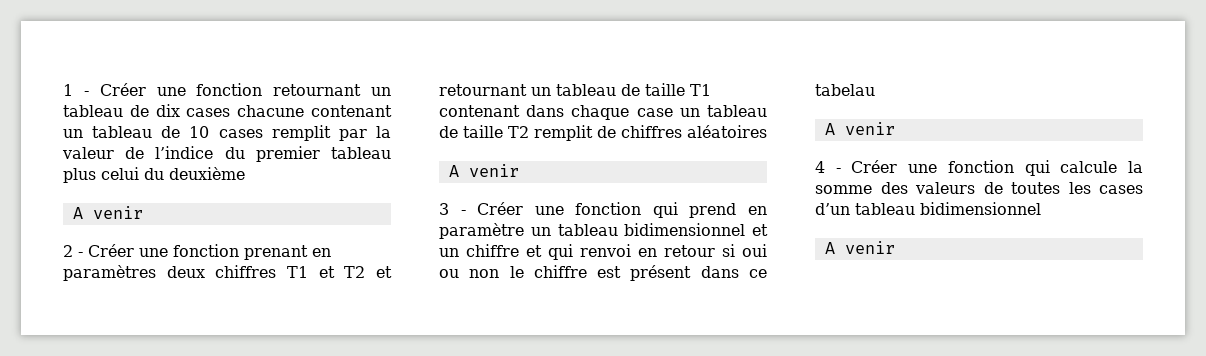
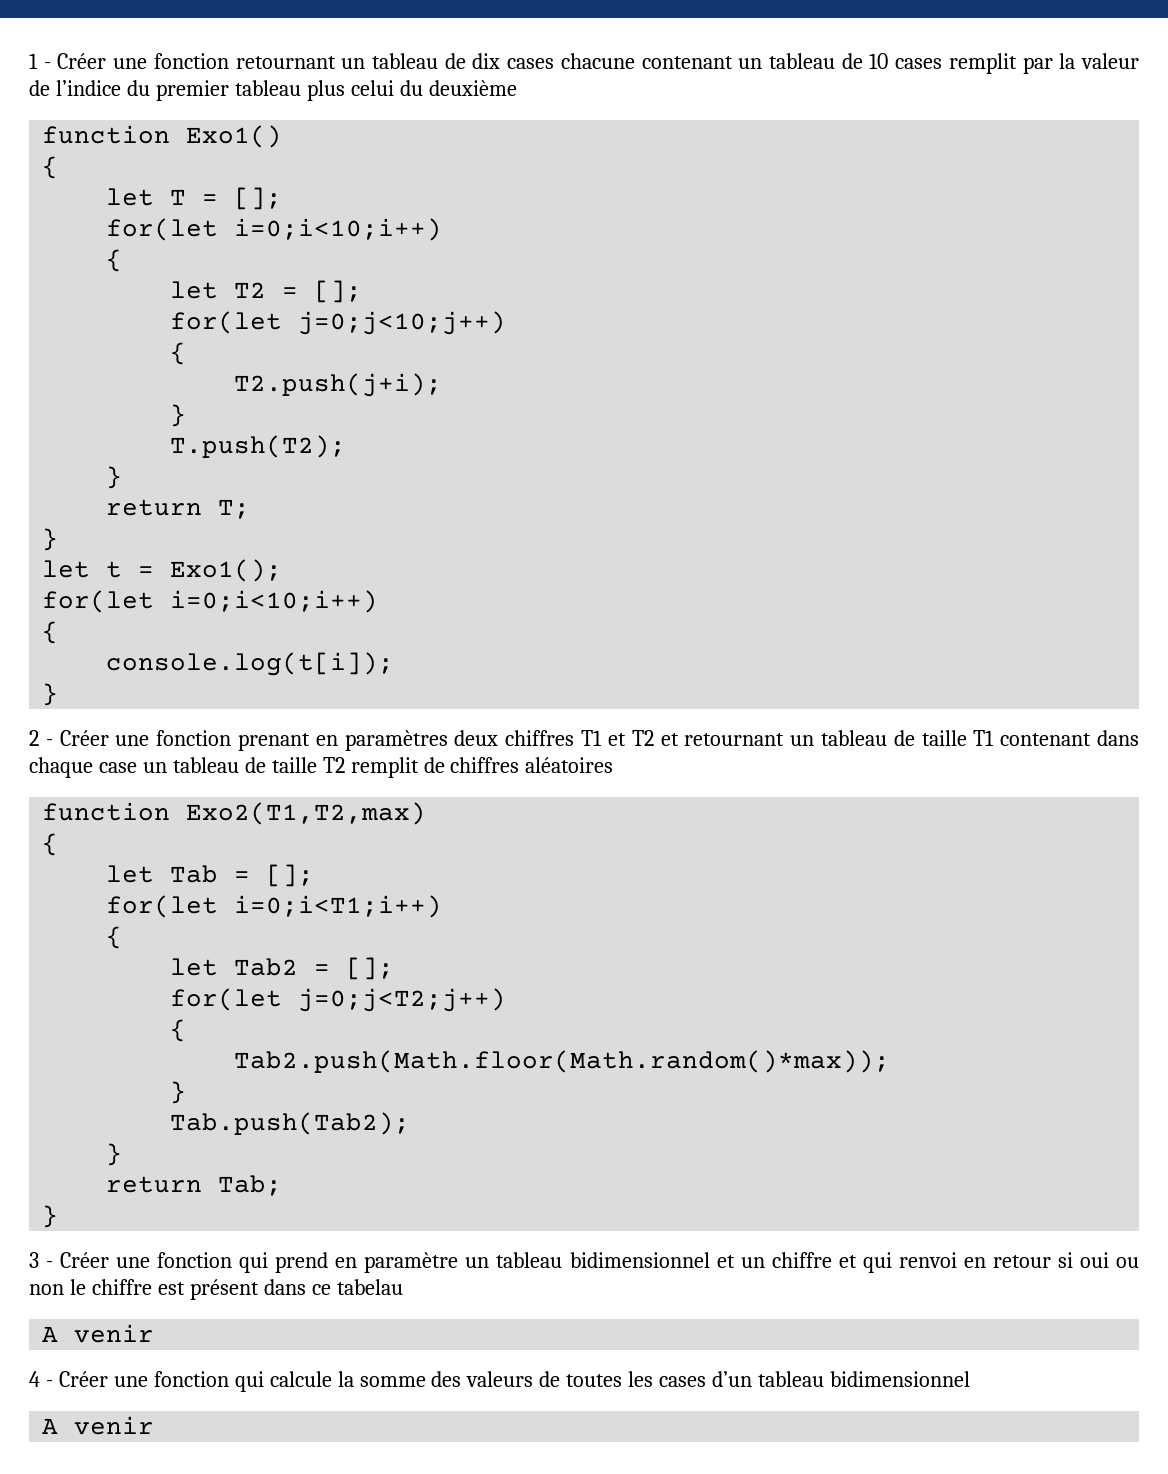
[72,206,143,219] A venir -> [42,125,283,148] [42,156,59,179] [106,187,283,210] [106,218,443,241] [106,249,123,272] [170,280,363,303] [170,311,507,335] [170,342,187,365] [234,373,443,397] [170,404,187,427] [170,435,347,458] [106,466,123,489] [106,499,251,519] [42,528,59,551] [42,559,283,582] [42,590,379,613] [42,621,59,644] [106,652,395,676] [42,683,59,706] function Exo1() // { // let T = []; // for(let i=0;i<10;i++) // { // let T2 = []; // for(let j=0;j<10;j++) // { // T2.push(j+i); // } // T.push(T2); // } // return T; // } // let t = Exo1(); // for(let i=0;i<10;i++) // { // console.log(t[i]); // }
[448,164,519,177] A venir -> [42,802,427,825] [42,833,59,856] [106,864,315,887] [106,895,443,918] [106,926,123,949] [170,957,395,980] [170,988,507,1012] [170,1019,187,1042] [234,1050,891,1073] [170,1081,187,1104] [170,1112,411,1135] [106,1143,123,1166] [106,1175,283,1196] [42,1205,59,1228] function Exo2(T1,T2,max) // { // let Tab = []; // for(let i=0;i<T1;i++) // { // let Tab2 = []; // for(let j=0;j<T2;j++) // { // Tab2.push(Math.floor(Math.random()*max)); // } // Tab.push(Tab2); // } // return Tab; // }

